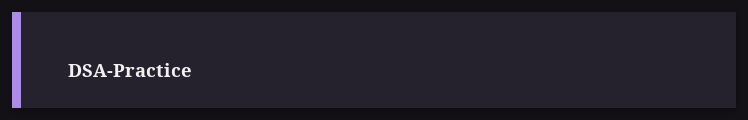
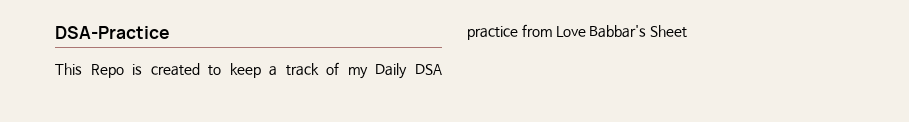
(192, 70) none -> [55,62,442,79] [467,24,688,40] // This Repo is created to keep a track of my Daily DSA practice from Love Babbar's Sheet

